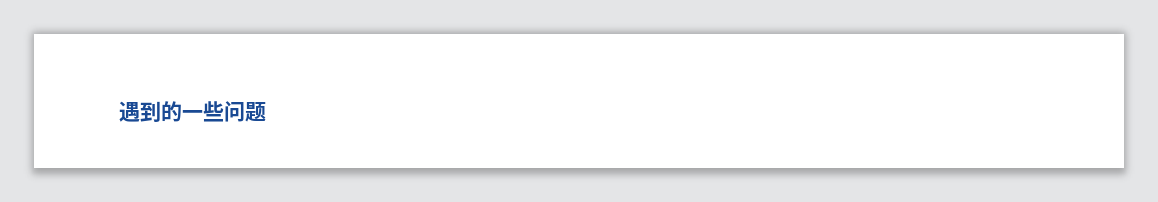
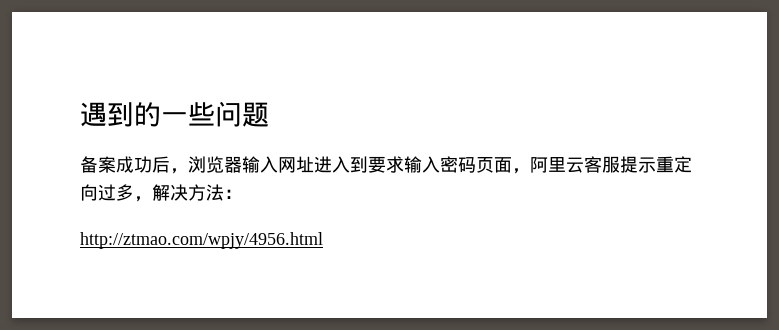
(266, 112) none -> [80,156,692,174] [80,184,242,202] [80,232,323,249] // 备案成功后，浏览器输入网址进入到要求输入密码页面，阿里云客服提示重定向过多，解决方法： // http://ztmao.com/wpjy/4956.html

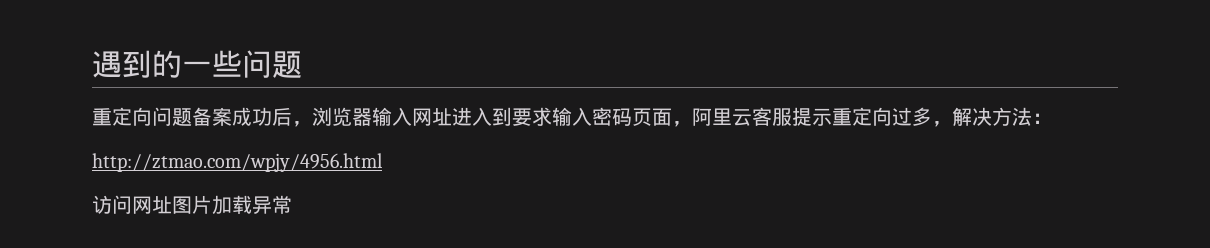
(269, 114) none -> [92,107,192,126] 重定向问题
(323, 240) none -> [92,195,292,215] // 访问网址图片加载异常

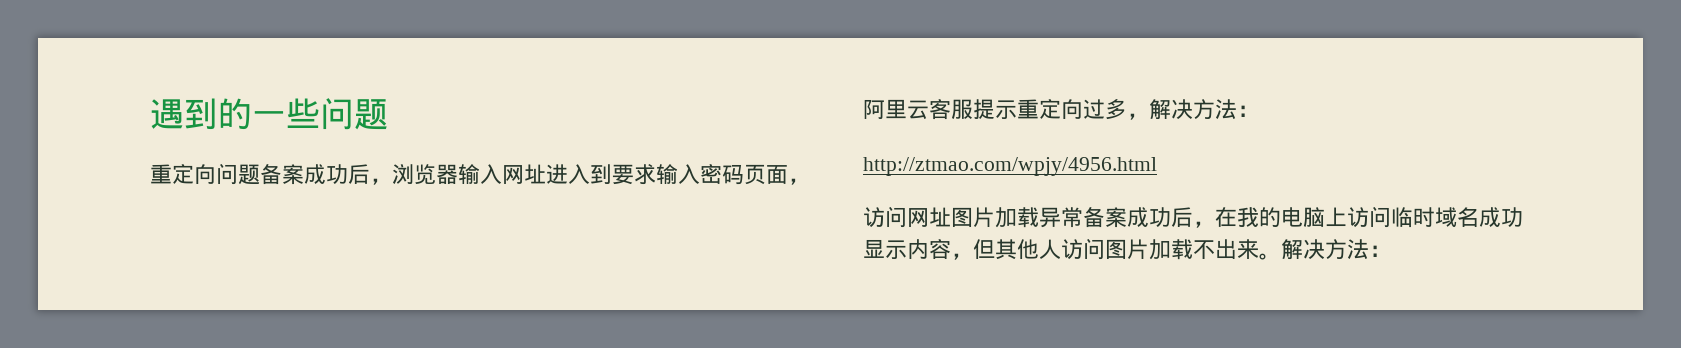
(292, 204) none -> [1083,206,1523,228] [863,238,1391,260] 备案成功后，在我的电脑上访问临时域名成功显示内容，但其他人访问图片加载不出来。解决方法：

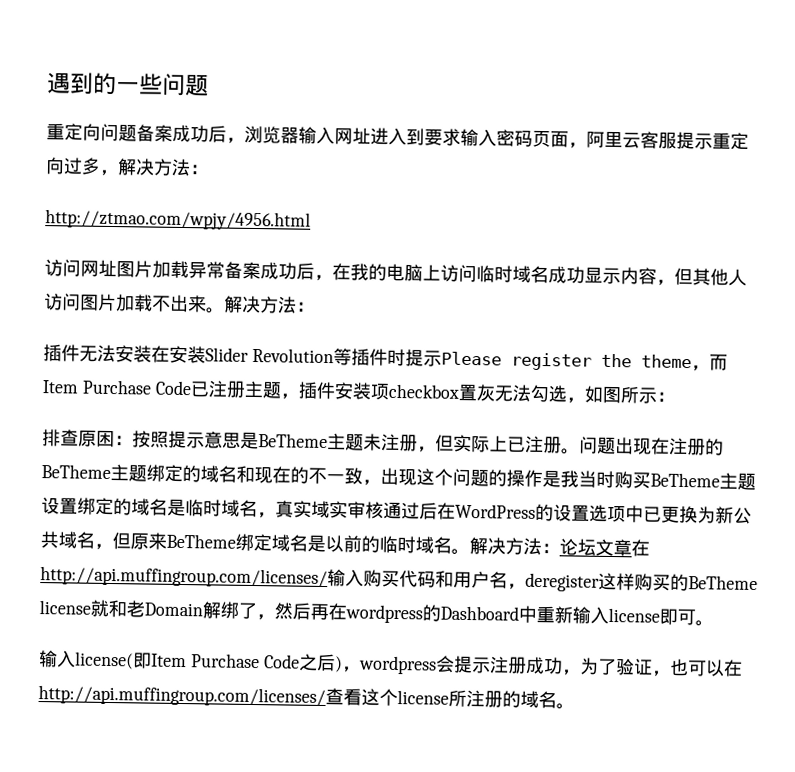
(1391, 251) none -> [43,344,728,372] [42,379,675,404] [42,429,724,456] [41,464,756,491] [41,497,752,524] [40,531,650,557] [40,566,758,592] [39,599,714,627] [39,650,743,677] [38,685,575,710] // 插件无法安装在安装Slider Revolution等插件时提示Please register the theme，而Item Purchase Code已注册主题，插件安装项checkbox置灰无法勾选，如图所示： // 排查原困：按照提示意思是BeTheme主题未注册，但实际上已注册。问题出现在注册的BeTheme主题绑定的域名和现在的不一致，出现这个问题的操作是我当时购买BeTheme主题设置绑定的域名是临时域名，真实域实审核通过后在WordPress的设置选项中已更换为新公共域名，但原来BeTheme绑定域名是以前的临时域名。解决方法：论坛文章在http://api.muffingroup.com/licenses/输入购买代码和用户名，deregister这样购买的BeTheme license就和老Domain解绑了，然后再在wordpress的Dashboard中重新输入license即可。 // 输入license(即Item Purchase Code之后)，wordpress会提示注册成功，为了验证，也可以在http://api.muffingroup.com/licenses/查看这个license所注册的域名。

